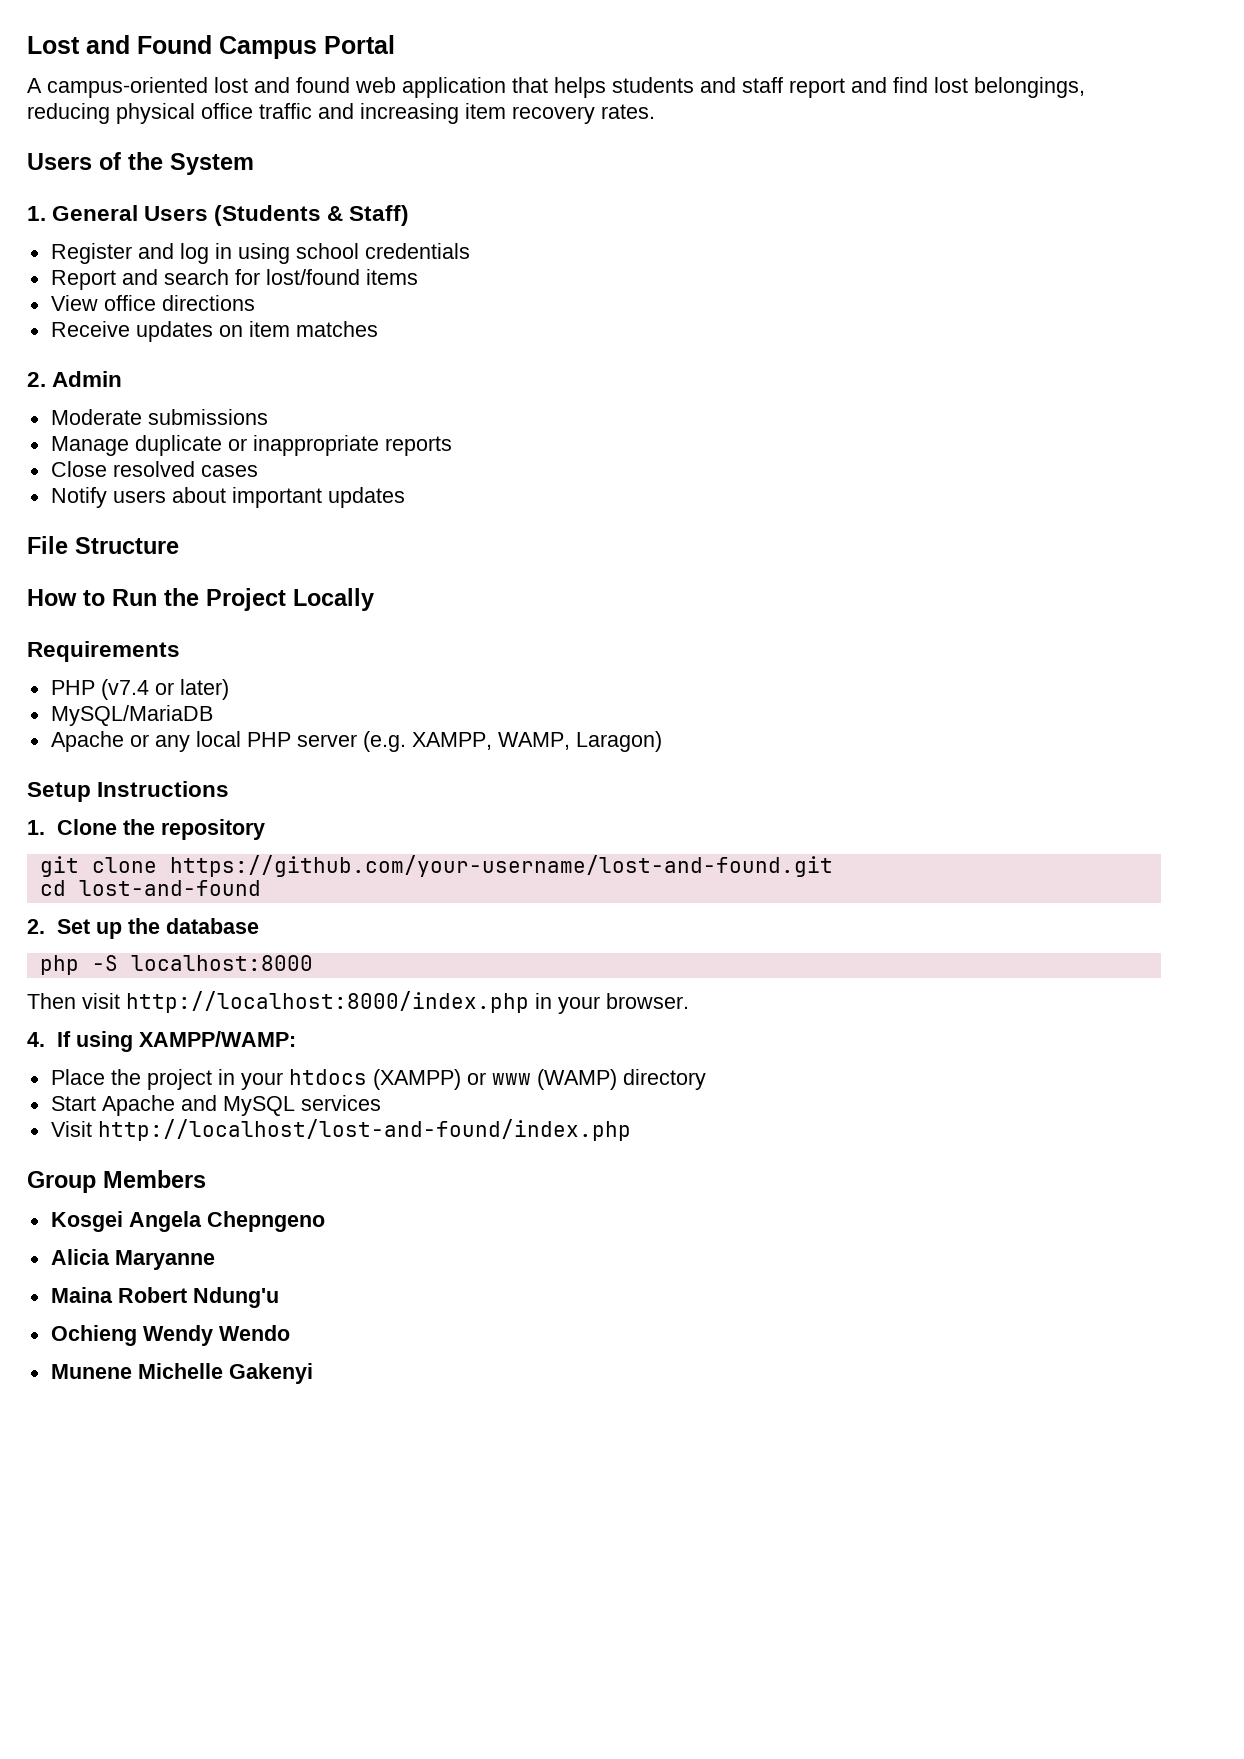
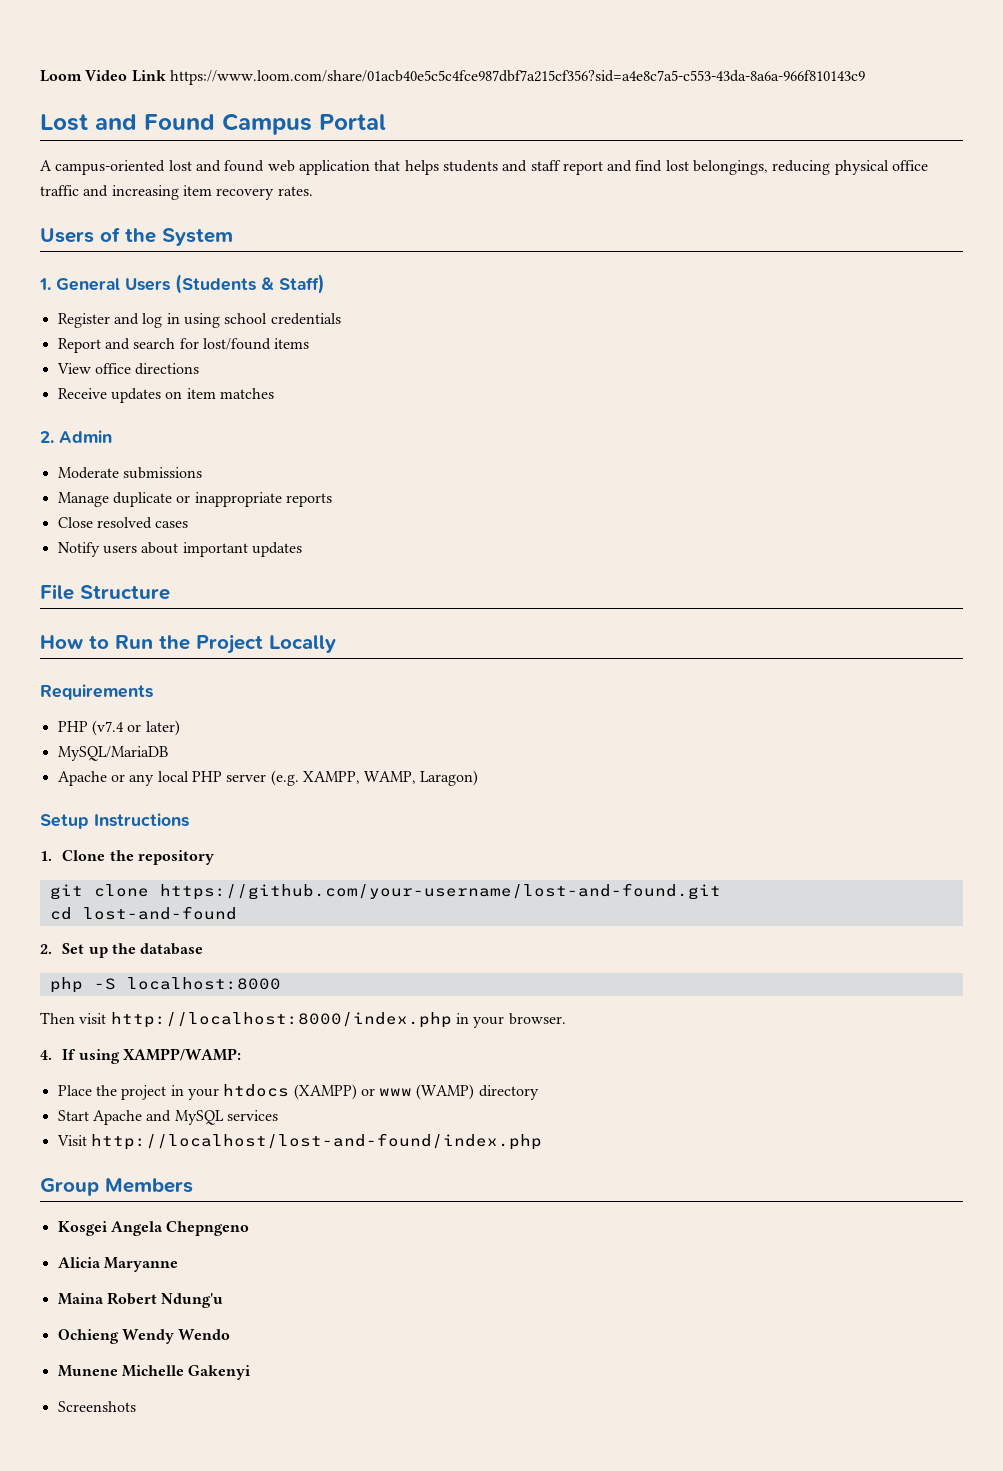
(27, 45) none -> [40,70,865,85] Loom Video Link https://www.loom.com/share/01acb40e5c5c4fce987dbf7a215cf356?sid=a4e8c7a5-c553-43da-8a6a-966f810143c9 //
(313, 1373) none -> [57,1401,136,1412] // Screenshots

